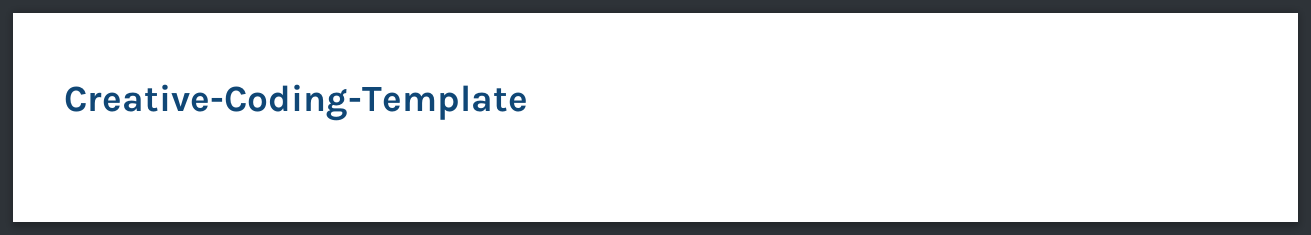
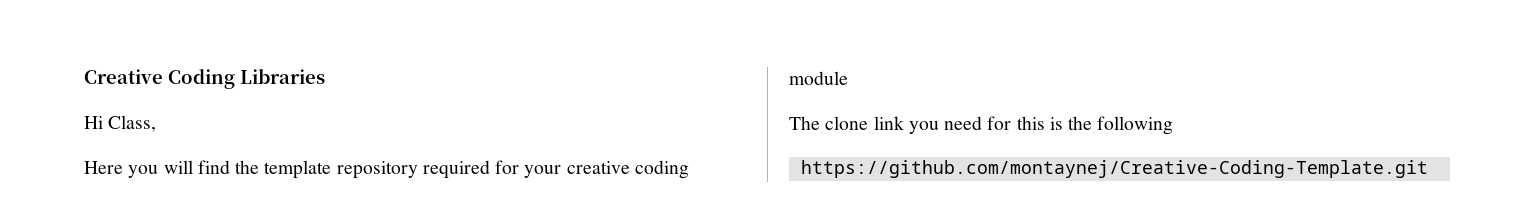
[64,84,528,121] Creative-Coding-Template -> [84,69,325,89] [84,115,157,132] [84,160,689,179] [789,71,848,85] [789,116,1174,135] [800,160,1428,178] Creative Coding Libraries // Hi Class, // Here you will find the template repository required for your creative coding module // The clone link you need for this is the following // https://github.com/montaynej/Creative-Coding-Template.git

